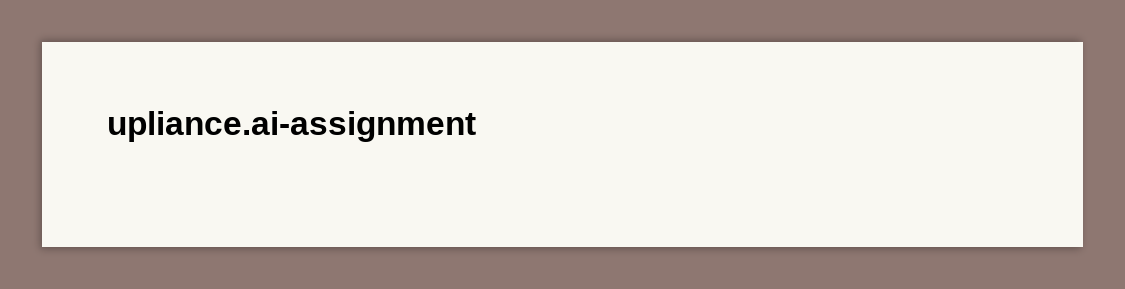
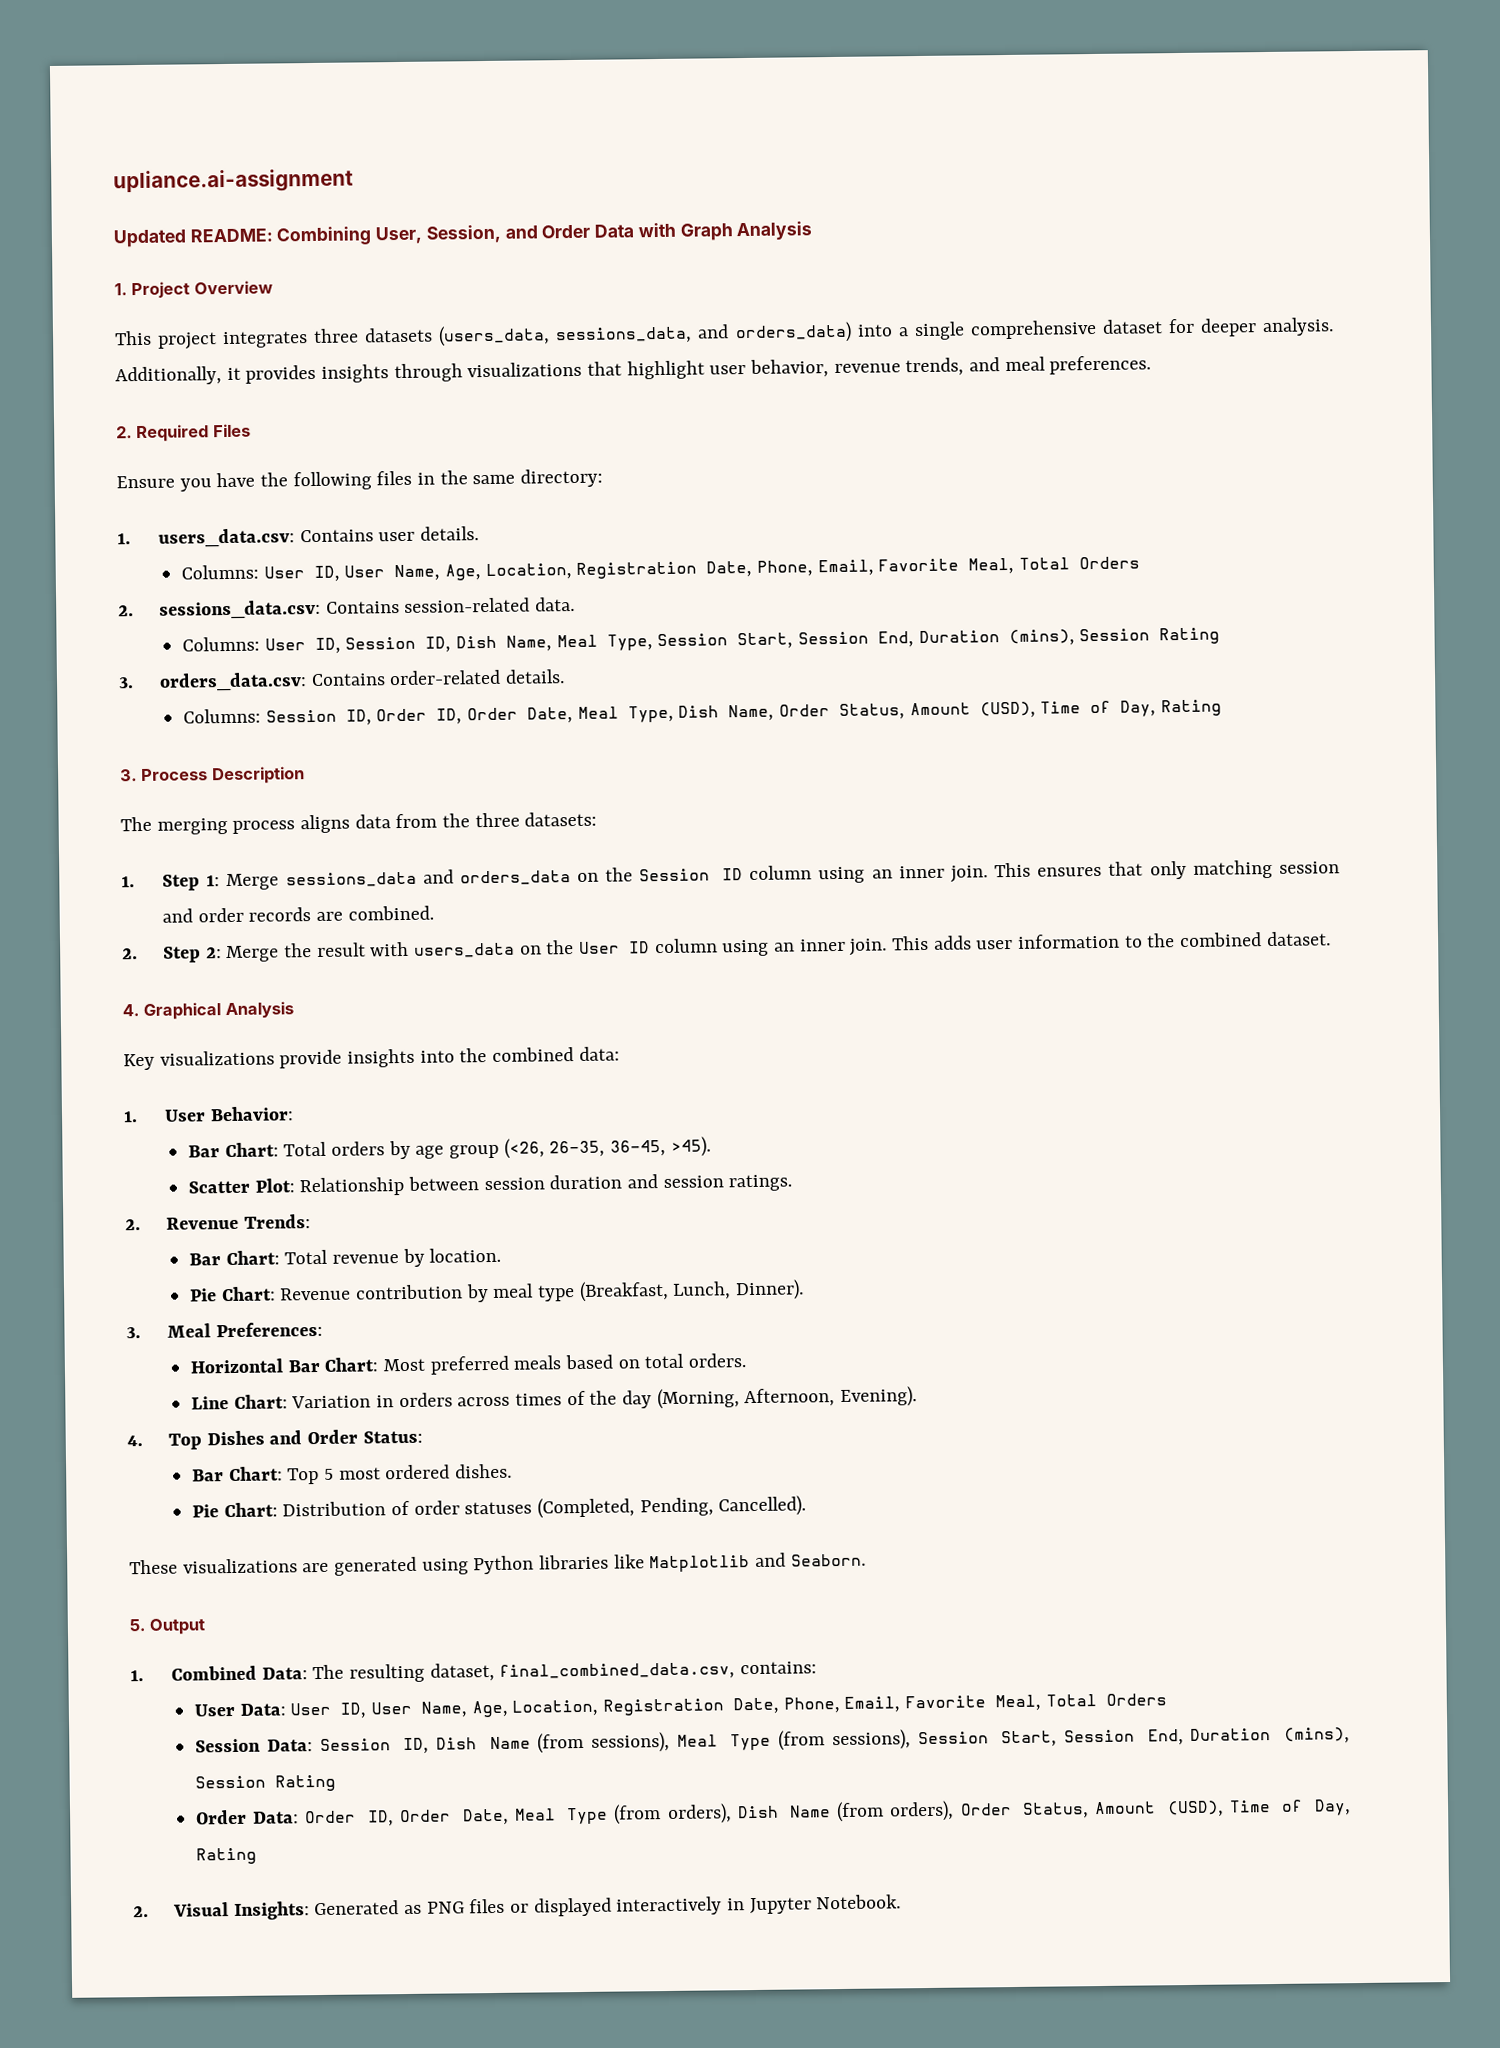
(476, 126) none -> [113,221,813,248] [114,280,273,299] [114,317,1334,350] [115,355,1152,386] [116,423,251,443] [116,468,604,492] [117,526,480,548] [181,556,1141,582] [118,596,576,620] [182,627,1221,654] [118,669,566,692] [183,699,1223,726] [120,766,305,785] [120,811,598,835] [121,859,1341,891] [162,905,434,923] [122,931,1331,963] [122,1001,294,1020] [123,1046,620,1071] [123,1106,294,1123] [188,1136,711,1160] [188,1174,793,1197] [125,1214,311,1231] [189,1247,502,1268] [190,1279,805,1303] [126,1321,323,1339] [190,1353,747,1375] [191,1386,918,1410] [127,1429,423,1450] [192,1463,513,1485] [192,1495,807,1519] [129,1552,866,1576] [129,1618,206,1635] [130,1661,818,1683] [194,1693,1167,1719] [195,1727,1351,1755] [195,1774,337,1792] [196,1799,1351,1827] [196,1847,258,1865] [133,1894,902,1921] // Updated README: Combining User, Session, and Order Data with Graph Analysis // 1. Project Overview // This project integrates three datasets (users_data, sessions_data, and orders_data) into a single comprehensive dataset for deeper analysis. Additionally, it provides insights through visualizations that highlight user behavior, revenue trends, and meal preferences. // 2. Required Files // Ensure you have the following files in the same directory: // 1. users_data.csv: Contains user details. // Columns: User ID, User Name, Age, Location, Registration Date, Phone, Email, Favorite Meal, Total Orders // 2. sessions_data.csv: Contains session-related data. // Columns: User ID, Session ID, Dish Name, Meal Type, Session Start, Session End, Duration (mins), Session Rating // 3. orders_data.csv: Contains order-related details. // Columns: Session ID, Order ID, Order Date, Meal Type, Dish Name, Order Status, Amount (USD), Time of Day, Rating // 3. Process Description // The merging process aligns data from the three datasets: // 1. Step 1: Merge sessions_data and orders_data on the Session ID column using an inner join. This ensures that only matching session and order records are combined. // 2. Step 2: Merge the result with users_data on the User ID column using an inner join. This adds user information to the combined dataset. // 4. Graphical Analysis // Key visualizations provide insights into the combined data: // 1. User Behavior: // Bar Chart: Total orders by age group (<26, 26-35, 36-45, >45). // Scatter Plot: Relationship between session duration and session ratings. // 2. Revenue Trends: // Bar Chart: Total revenue by location. // Pie Chart: Revenue contribution by meal type (Breakfast, Lunch, Dinner). // 3. Meal Preferences: // Horizontal Bar Chart: Most preferred meals based on total orders. // Line Chart: Variation in orders across times of the day (Morning, Afternoon, Evening). // 4. Top Dishes and Order Status: // Bar Chart: Top 5 most ordered dishes. // Pie Chart: Distribution of order statuses (Completed, Pending, Cancelled). // These visualizations are generated using Python libraries like Matplotlib and Seaborn. // 5. Output // 1. Combined Data: The resulting dataset, final_combined_data.csv, contains: // User Data: User ID, User Name, Age, Location, Registration Date, Phone, Email, Favorite Meal, Total Orders // Session Data: Session ID, Dish Name (from sessions), Meal Type (from sessions), Session Start, Session End, Duration (mins), Session Rating // Order Data: Order ID, Order Date, Meal Type (from orders), Dish Name (from orders), Order Status, Amount (USD), Time of Day, Rating // 2. Visual Insights: Generated as PNG files or displayed interactively in Jupyter Notebook.

